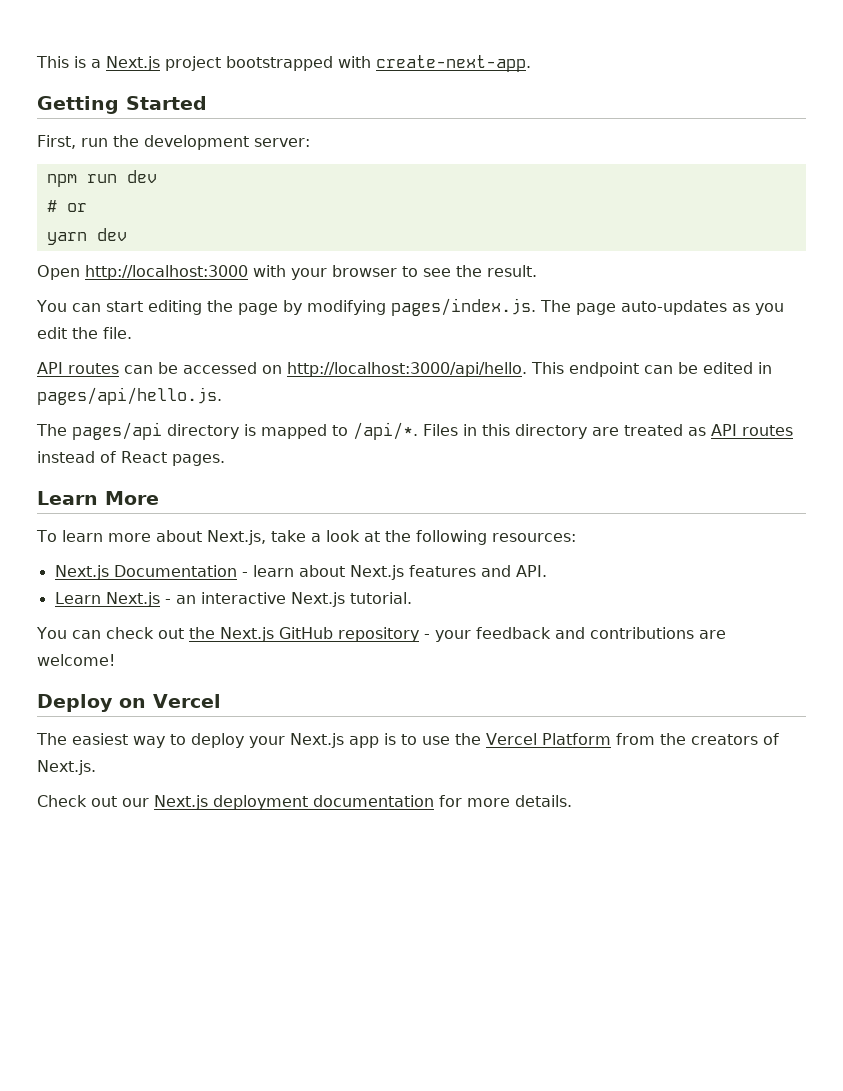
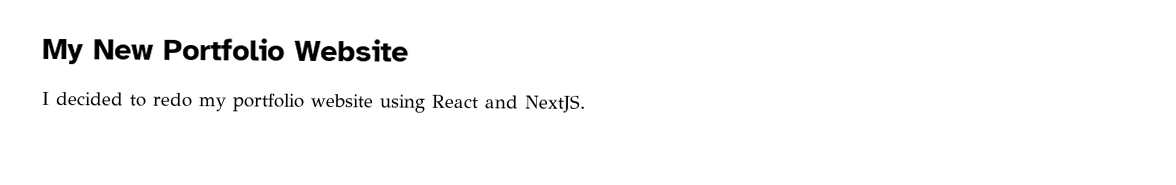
[36,55,531,72] [37,96,207,114] [37,135,310,150] [46,170,157,187] [46,200,87,212] [46,228,127,245] [37,265,537,280] [36,298,784,316] [37,327,132,339] [37,362,772,377] [37,387,222,405] [36,422,793,440] [37,451,225,466] [37,491,159,505] [36,530,576,545] [54,565,547,580] [54,592,412,607] [36,627,726,642] [37,654,115,666] [37,694,221,712] [36,733,779,748] [37,760,96,775] [37,795,572,810] This is a Next.js project bootstrapped with create-next-app. // Getting Started // First, run the development server: // npm run dev // # or // yarn dev // Open http://localhost:3000 with your browser to see the result. // You can start editing the page by modifying pages/index.js. The page auto-updates as you edit the file. // API routes can be accessed on http://localhost:3000/api/hello. This endpoint can be edited in pages/api/hello.js. // The pages/api directory is mapped to /api/*. Files in this directory are treated as API routes instead of React pages. // Learn More // To learn more about Next.js, take a look at the following resources: // Next.js Documentation - learn about Next.js features and API. // Learn Next.js - an interactive Next.js tutorial. // You can check out the Next.js GitHub repository - your feedback and contributions are welcome! // Deploy on Vercel // The easiest way to deploy your Next.js app is to use the Vercel Platform from the creators of Next.js. // Check out our Next.js deployment documentation for more details. -> [42,37,409,65] [41,91,585,113] My New Portfolio Website // I decided to redo my portfolio website using React and NextJS.

